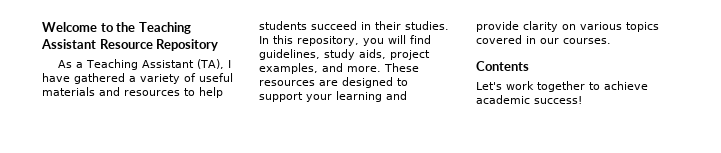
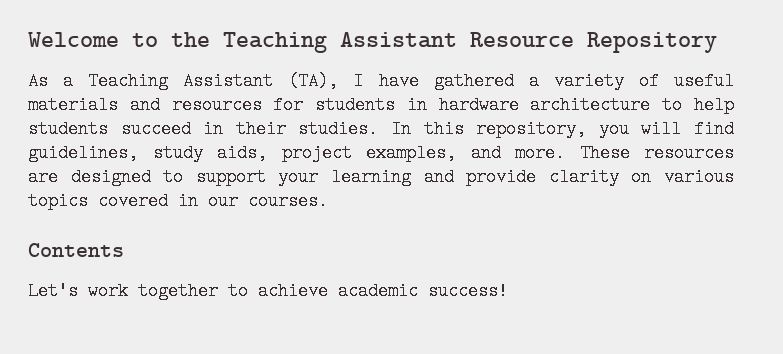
(180, 93) none -> [273,96,651,114] for students in hardware architecture

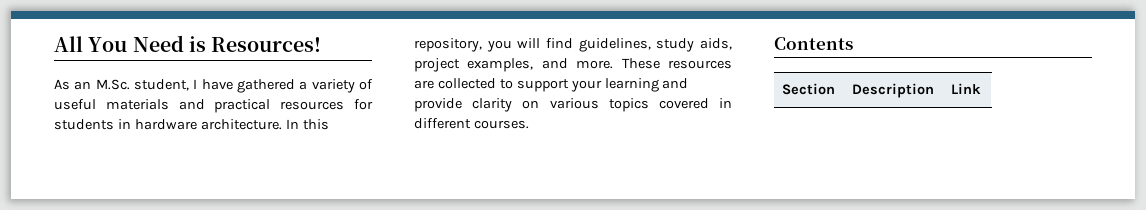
[28,32,717,53] [28,72,339,90] Welcome to the Teaching Assistant Resource Repository // As a Teaching Assistant (TA), -> [54,35,322,52] [54,79,189,91] All You Need is Resources! // As an M.Sc. student,
(160, 105) none -> [214,99,271,113] practical
[530,96,734,114] [28,120,379,138] architecture to help students succeed in their studies. -> [200,119,282,130] architecture.
[70,168,151,186] designed -> [437,78,496,89] collected
[208,192,238,210] our -> [414,118,471,129] different
[28,282,508,300] // Let's work together to achieve academic success! -> [782,83,836,95] [852,83,935,98] [951,83,982,94] // Section | Description | Link

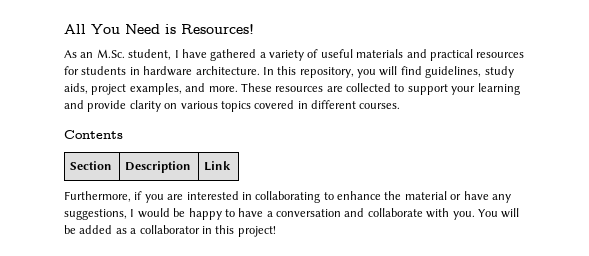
(982, 88) none -> [64,191,511,203] [64,208,520,220] [64,225,276,237] // Furthermore, if you are interested in collaborating to enhance the material or have any suggestions, I would be happy to have a conversation and collaborate with you. You will be added as a collaborator in this project!

